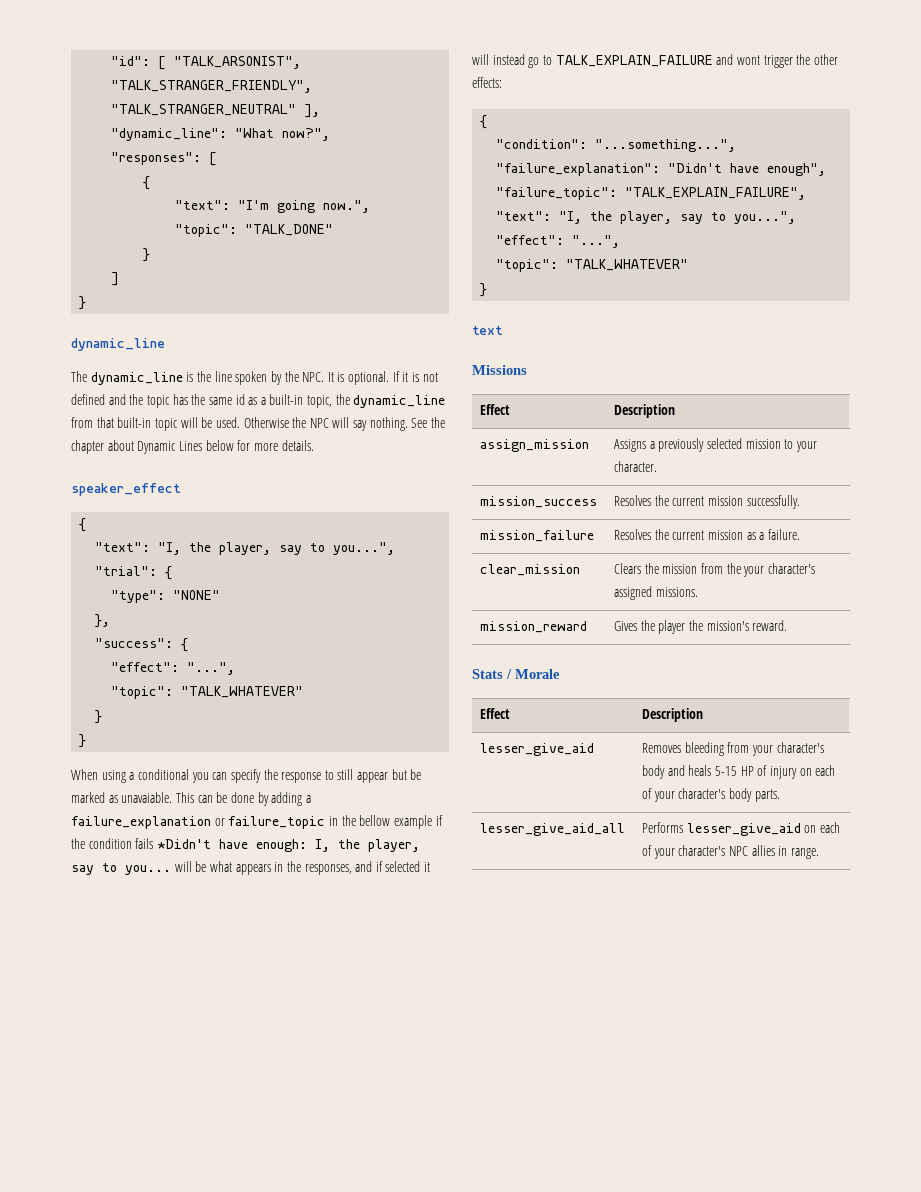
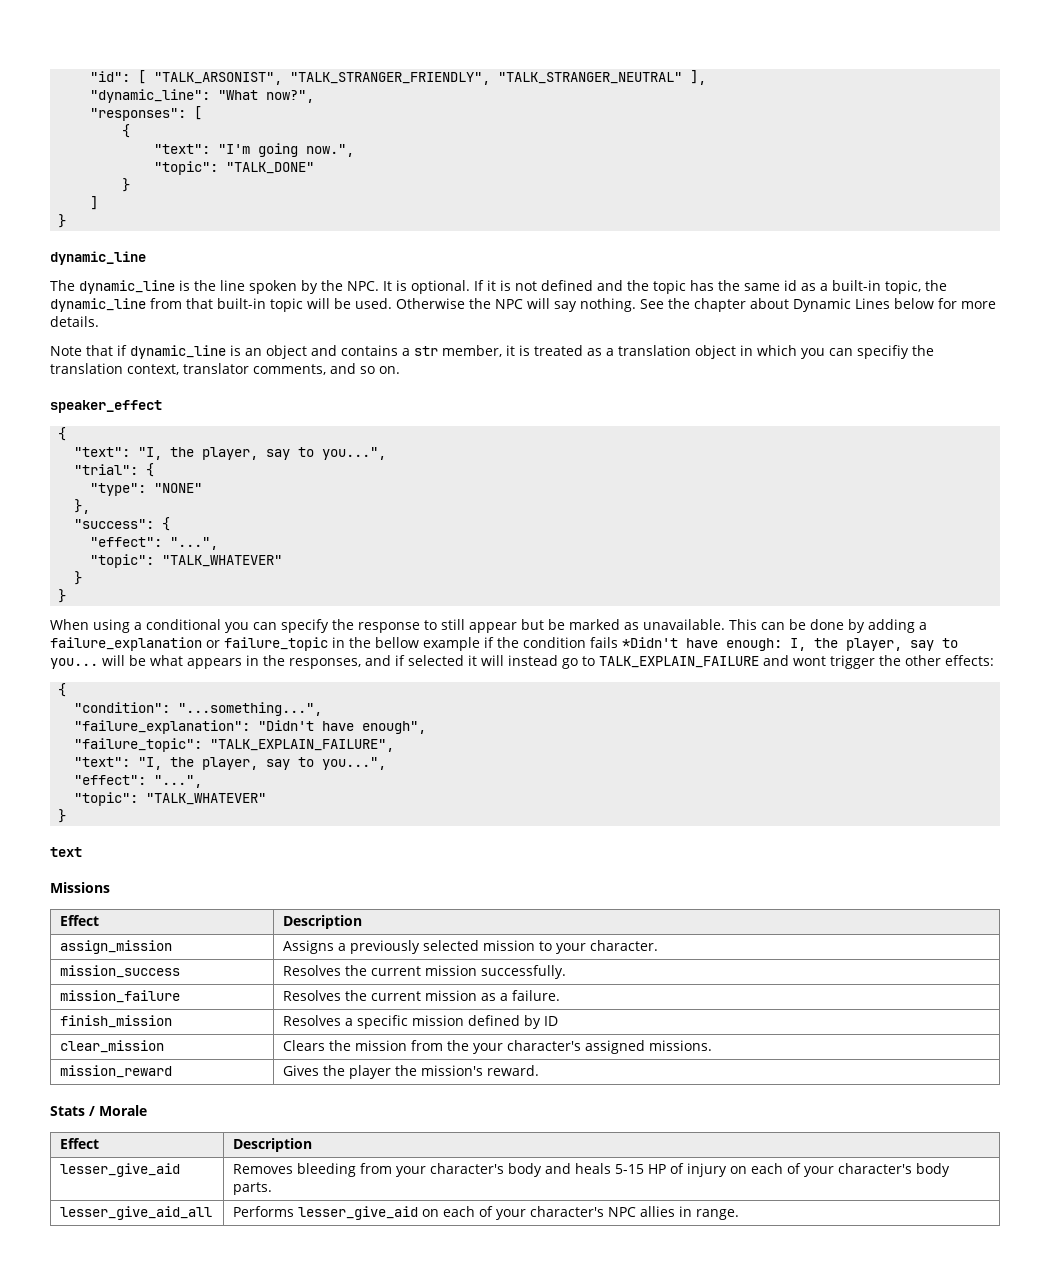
(314, 445) none -> [50,345,934,359] [50,363,400,375] // Note that if dynamic_line is an object and contains a str member, it is treated as a translation object in which you can specifiy the translation context, translator comments, and so on.
[121,792,173,803] unavaiable. -> [643,619,725,630] unavailable.
(800, 534) none -> [60,1015,173,1028] [283,1015,559,1029] // finish_mission | Resolves a specific mission defined by ID

